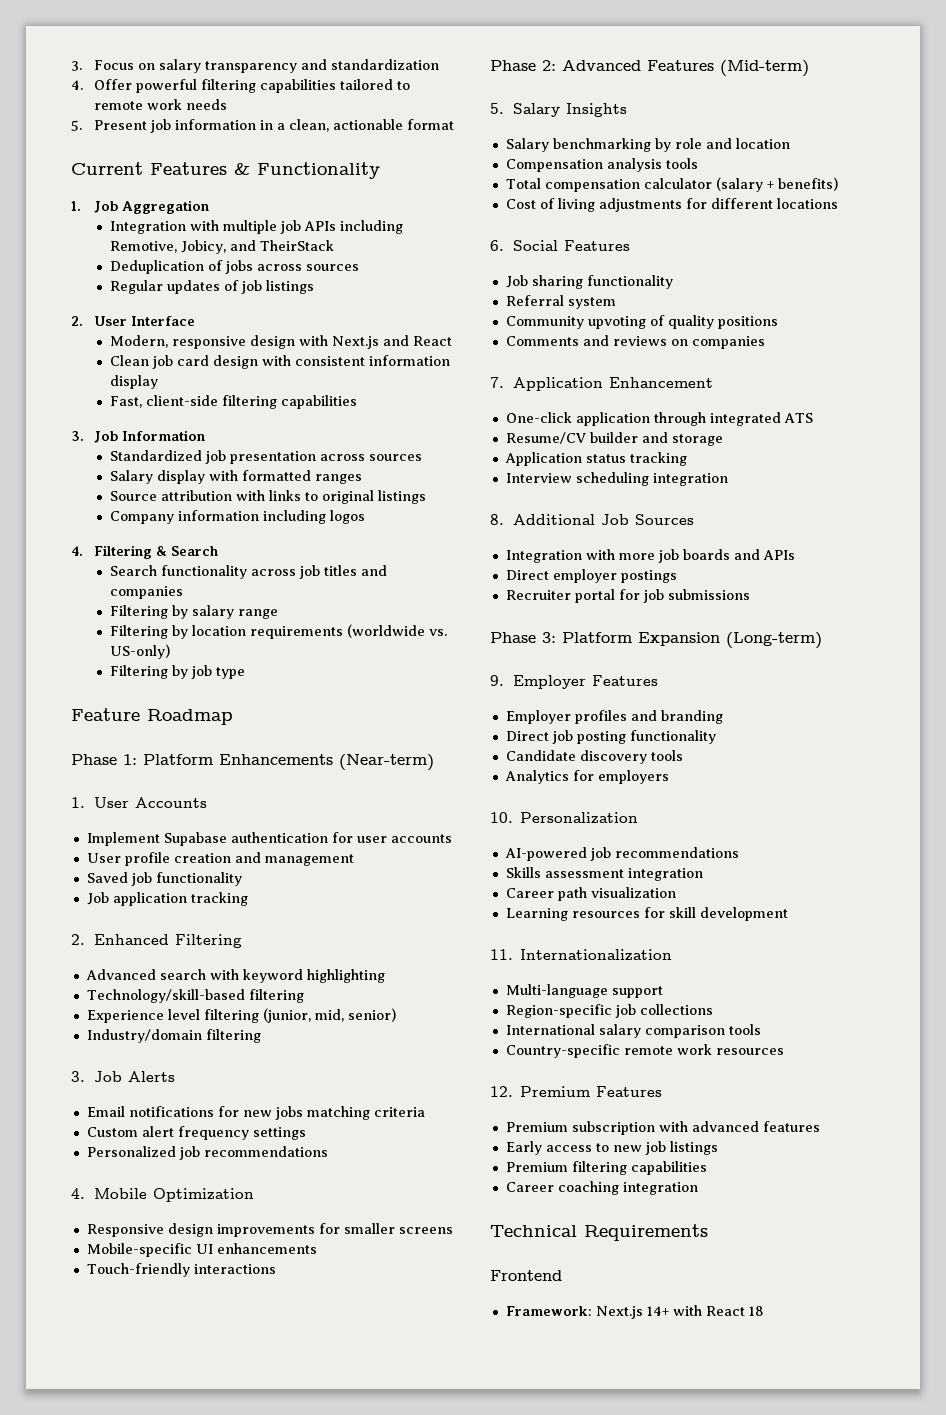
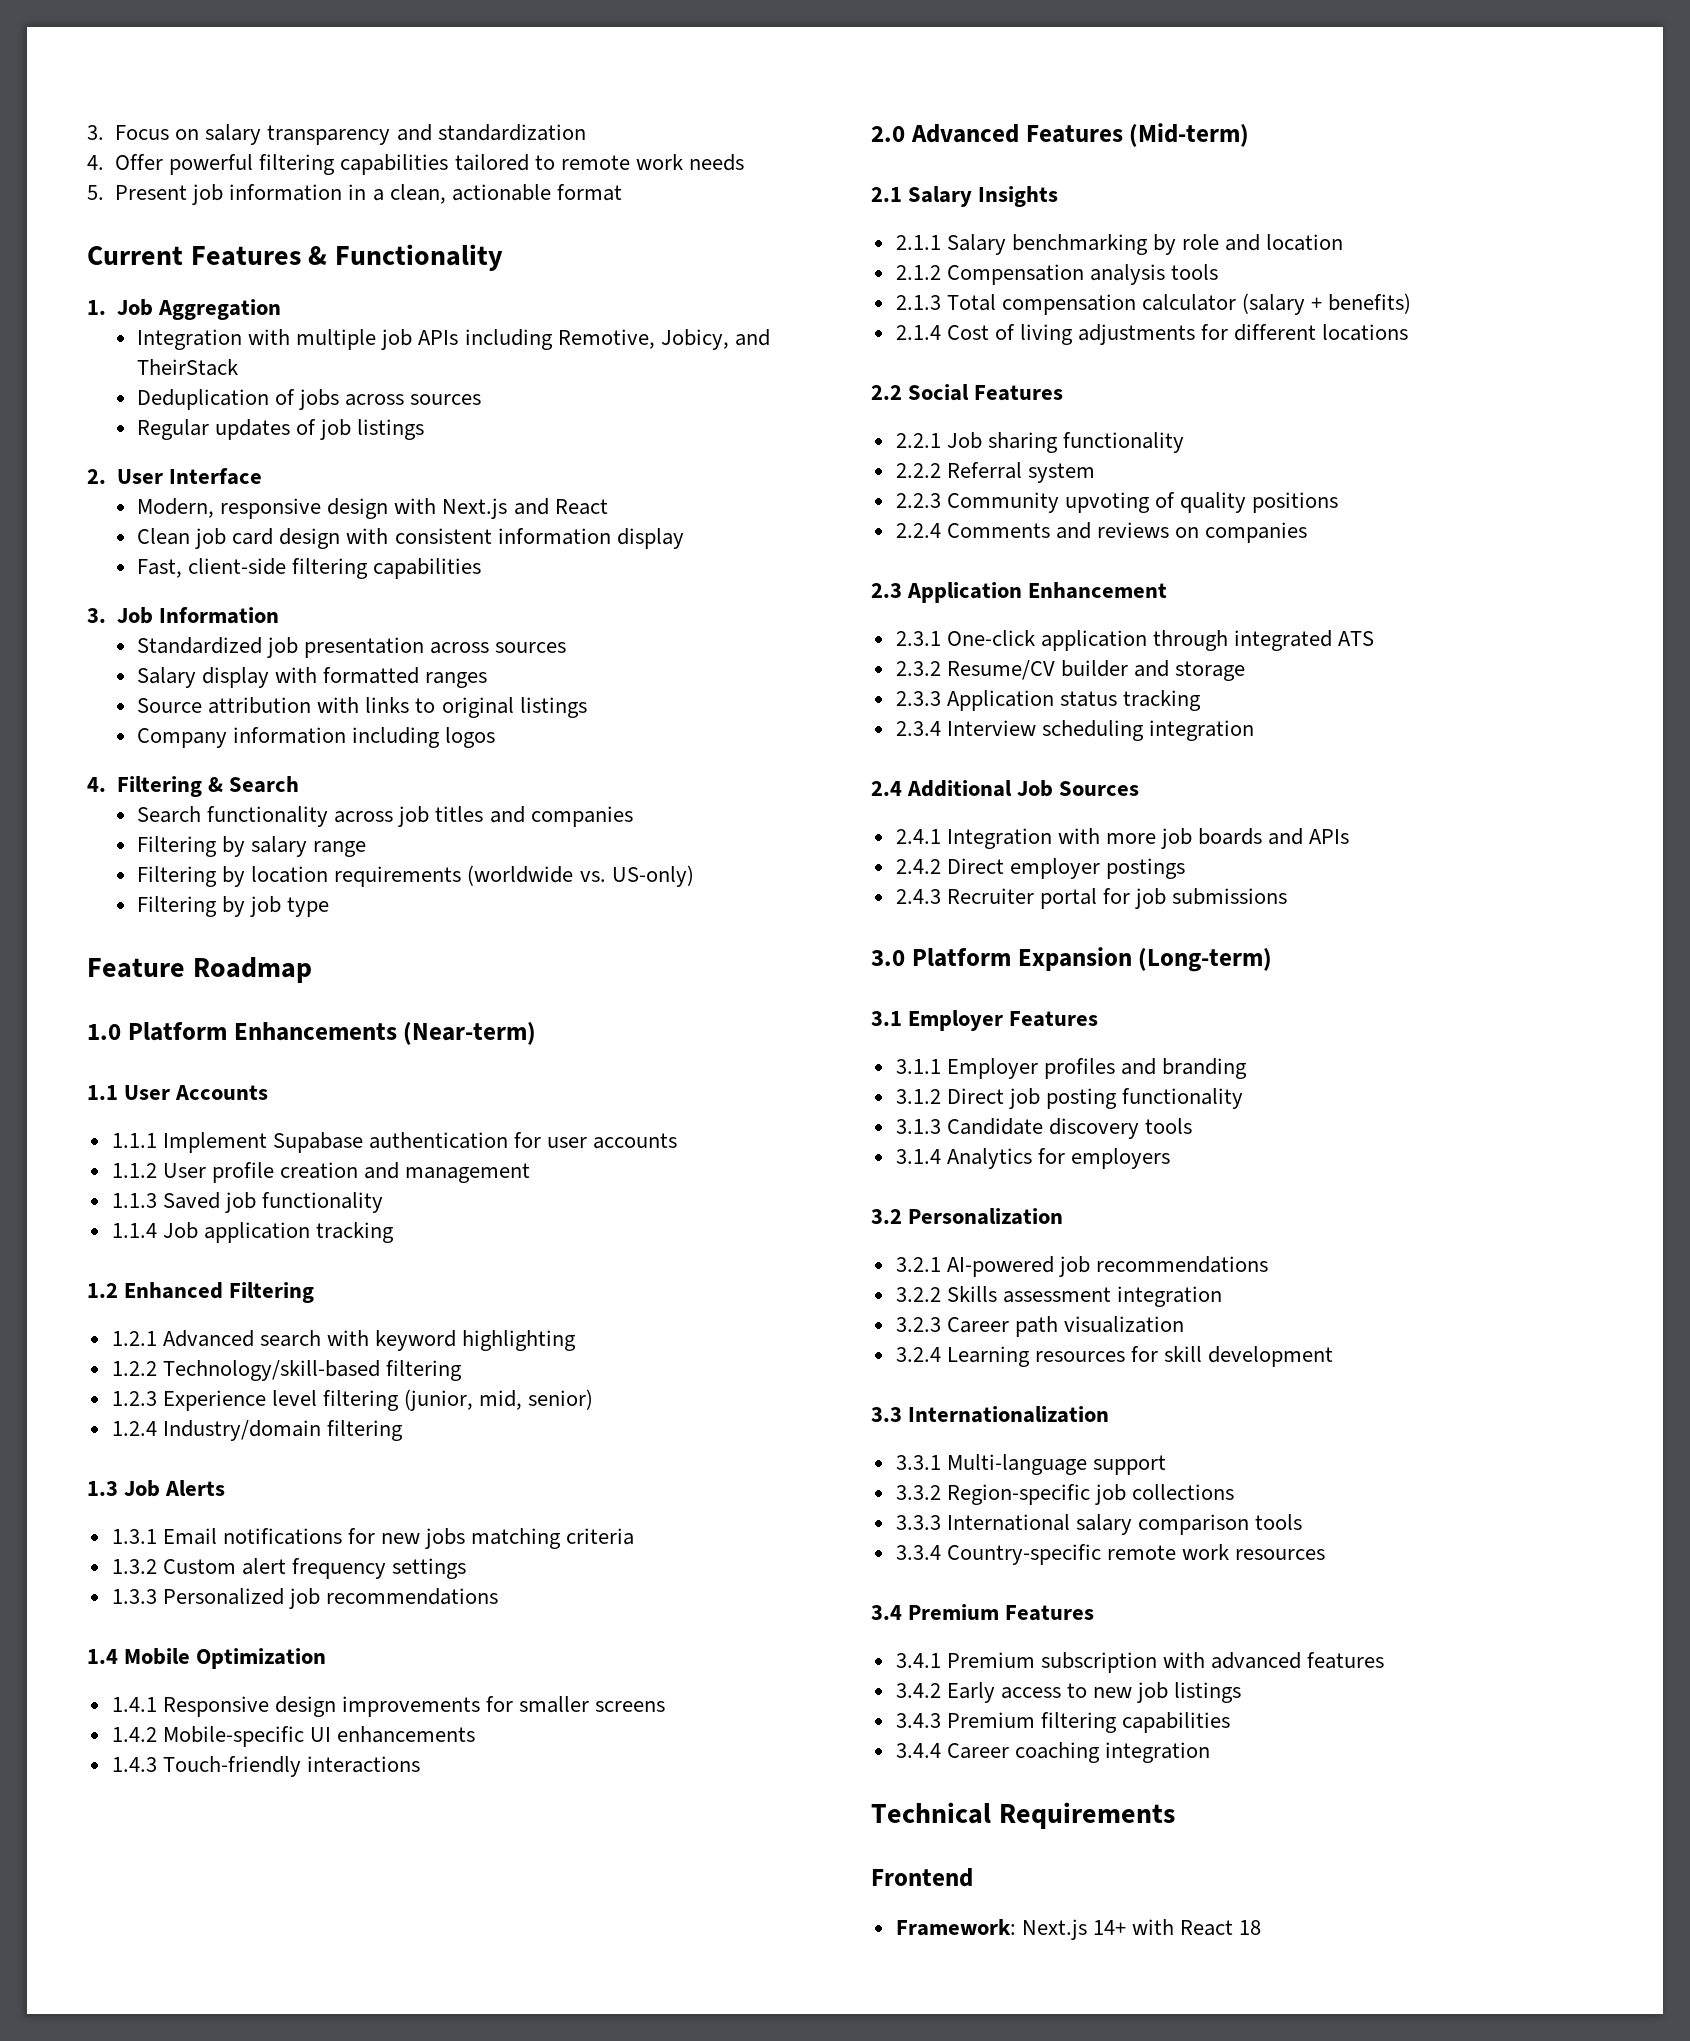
[71,754,137,765] Phase 1: -> [87,1024,121,1040] 1.0
[71,797,85,808] 1. -> [87,1085,118,1100] 1.1
(208, 802) none -> [111,1133,157,1148] 1.1.1
(452, 838) none -> [111,1163,157,1178] 1.1.2
(354, 860) none -> [111,1193,157,1208] 1.1.3
(242, 879) none -> [111,1223,157,1238] 1.1.4
[71,934,85,945] 2. -> [87,1283,118,1298] 1.2
(243, 941) none -> [111,1331,157,1346] 1.2.1
(385, 976) none -> [111,1361,157,1376] 1.2.2
(304, 996) none -> [111,1391,157,1406] 1.2.3
(396, 1015) none -> [111,1421,157,1436] 1.2.4
[71,1071,85,1082] 3. -> [87,1481,118,1496] 1.3
(176, 1076) none -> [111,1529,157,1544] 1.3.1
(425, 1112) none -> [111,1559,157,1574] 1.3.2
(306, 1133) none -> [111,1589,157,1604] 1.3.3
[71,1188,85,1199] 4. -> [87,1649,118,1664] 1.4
(255, 1195) none -> [111,1697,157,1712] 1.4.1
(453, 1230) none -> [111,1727,157,1742] 1.4.2
(317, 1248) none -> [111,1757,157,1772] 1.4.3
[490,60,556,71] Phase 2: -> [871,126,905,142] 2.0
[490,103,504,114] 5. -> [871,187,902,202] 2.1
(628, 110) none -> [895,235,941,250] 2.1.1
(790, 143) none -> [895,265,941,280] 2.1.2
(698, 163) none -> [895,295,941,310] 2.1.3
(838, 184) none -> [895,325,941,340] 2.1.4
[490,240,504,251] 6. -> [871,385,902,400] 2.2
(631, 245) none -> [895,433,941,448] 2.2.1
(673, 282) none -> [895,463,941,478] 2.2.2
(616, 303) none -> [895,493,941,508] 2.2.3
(778, 322) none -> [895,523,941,538] 2.2.4
[490,377,504,388] 7. -> [871,583,902,598] 2.3
(714, 382) none -> [895,631,941,646] 2.3.1
(813, 418) none -> [895,661,941,676] 2.3.2
(723, 440) none -> [895,691,941,706] 2.3.3
(687, 459) none -> [895,721,941,736] 2.3.4
[490,514,504,525] 8. -> [871,781,902,796] 2.4
(695, 519) none -> [895,829,941,844] 2.4.1
(795, 555) none -> [895,859,941,874] 2.4.2
(677, 576) none -> [895,889,941,904] 2.4.3
[490,632,556,643] Phase 3: -> [871,950,905,966] 3.0
[490,675,504,686] 9. -> [871,1011,902,1026] 3.1
(659, 680) none -> [895,1059,941,1074] 3.1.1
(723, 717) none -> [895,1089,941,1104] 3.1.2
(716, 737) none -> [895,1119,941,1134] 3.1.3
(683, 755) none -> [895,1149,941,1164] 3.1.4
[490,812,513,823] 10. -> [871,1209,902,1224] 3.2
(639, 818) none -> [895,1257,941,1272] 3.2.1
(739, 852) none -> [895,1287,941,1302] 3.2.2
(703, 874) none -> [895,1317,941,1332] 3.2.3
(676, 892) none -> [895,1347,941,1362] 3.2.4
[490,949,513,960] 11. -> [871,1407,902,1422] 3.3
(673, 955) none -> [895,1455,941,1470] 3.3.1
(663, 992) none -> [895,1485,941,1500] 3.3.2
(713, 1009) none -> [895,1515,941,1530] 3.3.3
(761, 1029) none -> [895,1545,941,1560] 3.3.4
[490,1086,513,1097] 12. -> [871,1605,902,1620] 3.4
(663, 1091) none -> [895,1653,941,1668] 3.4.1
(820, 1126) none -> [895,1683,941,1698] 3.4.2
(718, 1148) none -> [895,1713,941,1728] 3.4.3
(707, 1168) none -> [895,1743,941,1758] 3.4.4

